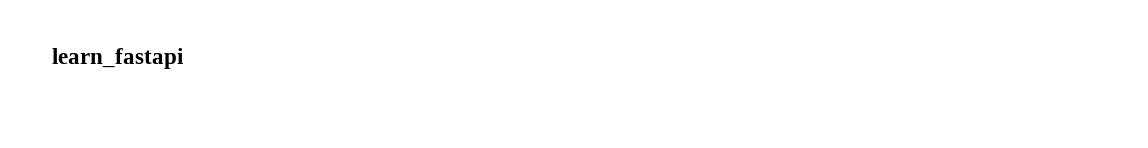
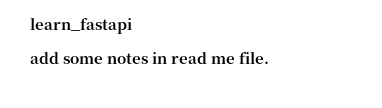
(184, 58) none -> [30,51,270,64] // add some notes in read me file.

